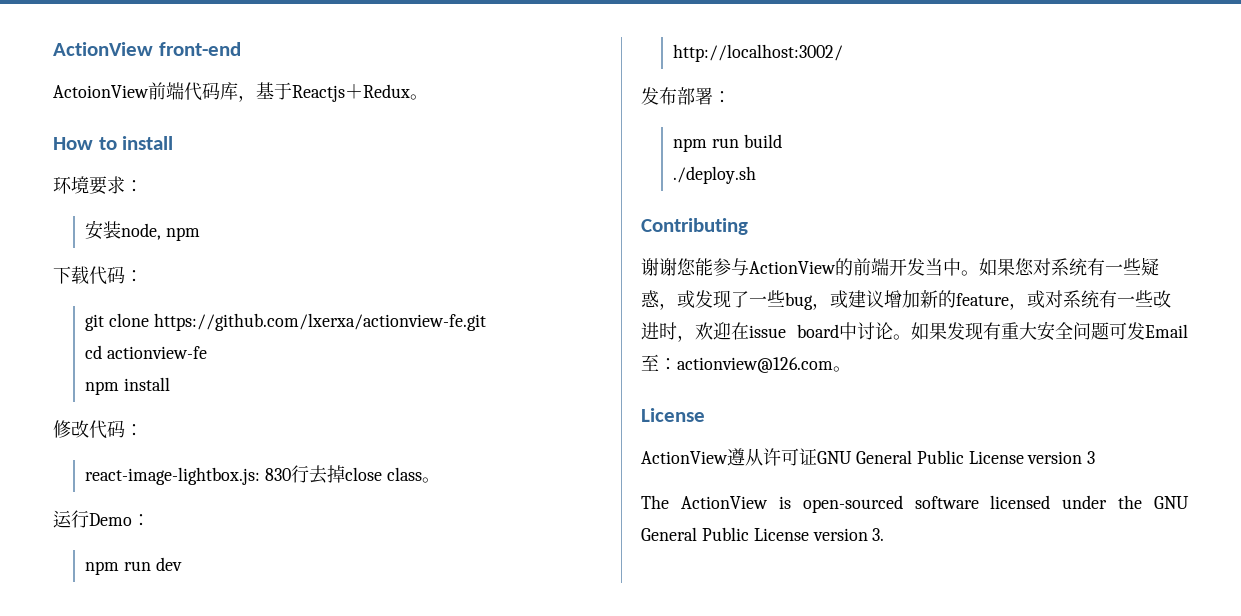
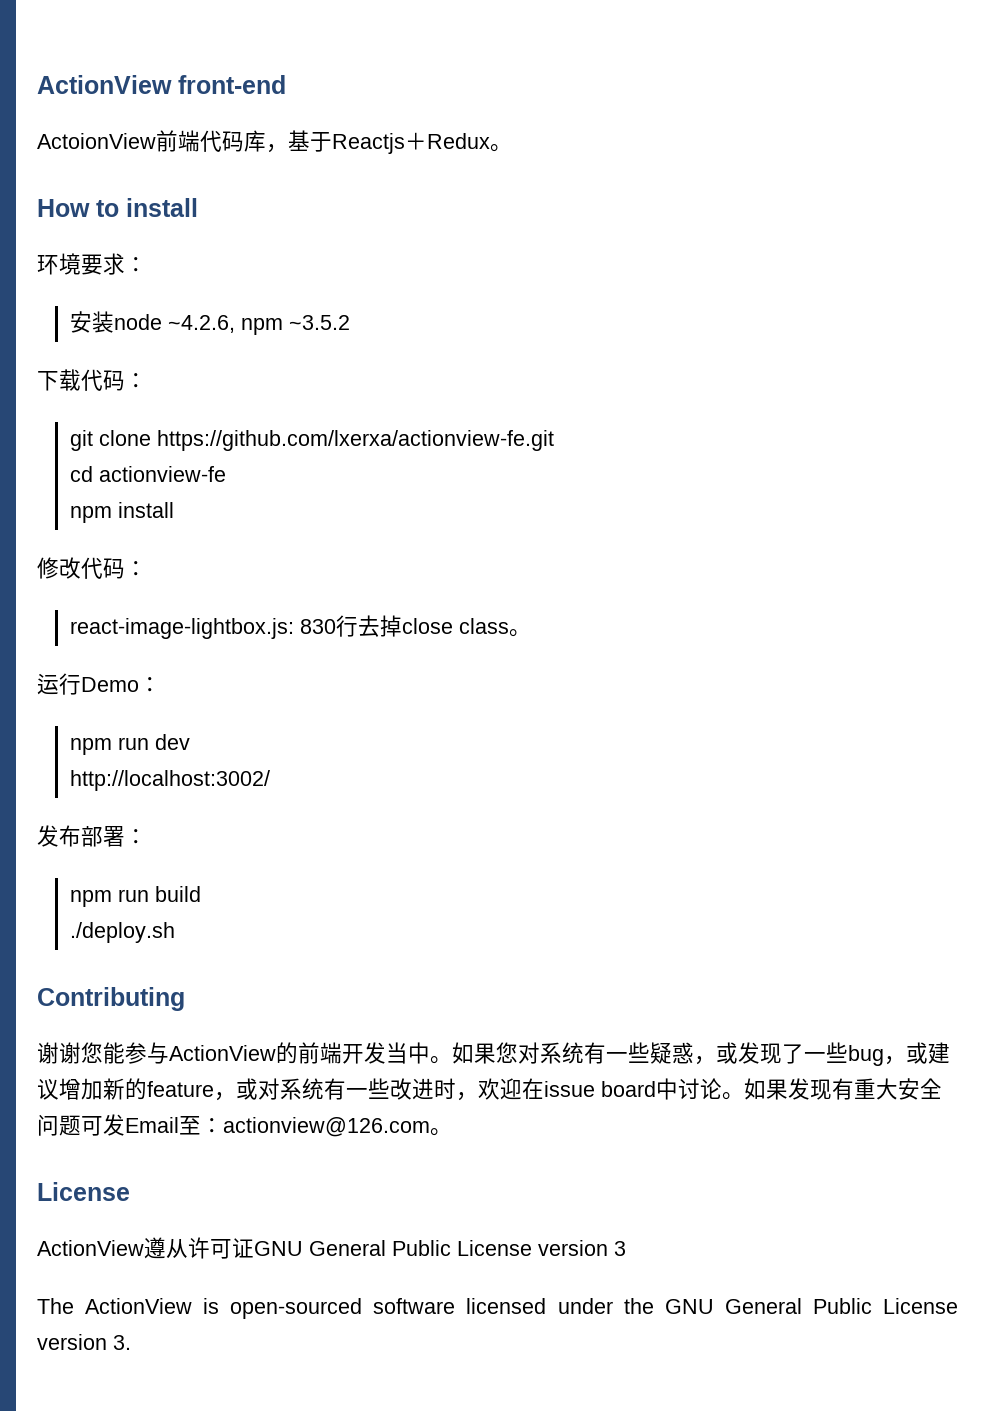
[121,223,200,241] node, npm -> [113,314,350,335] node ~4.2.6, npm ~3.5.2

